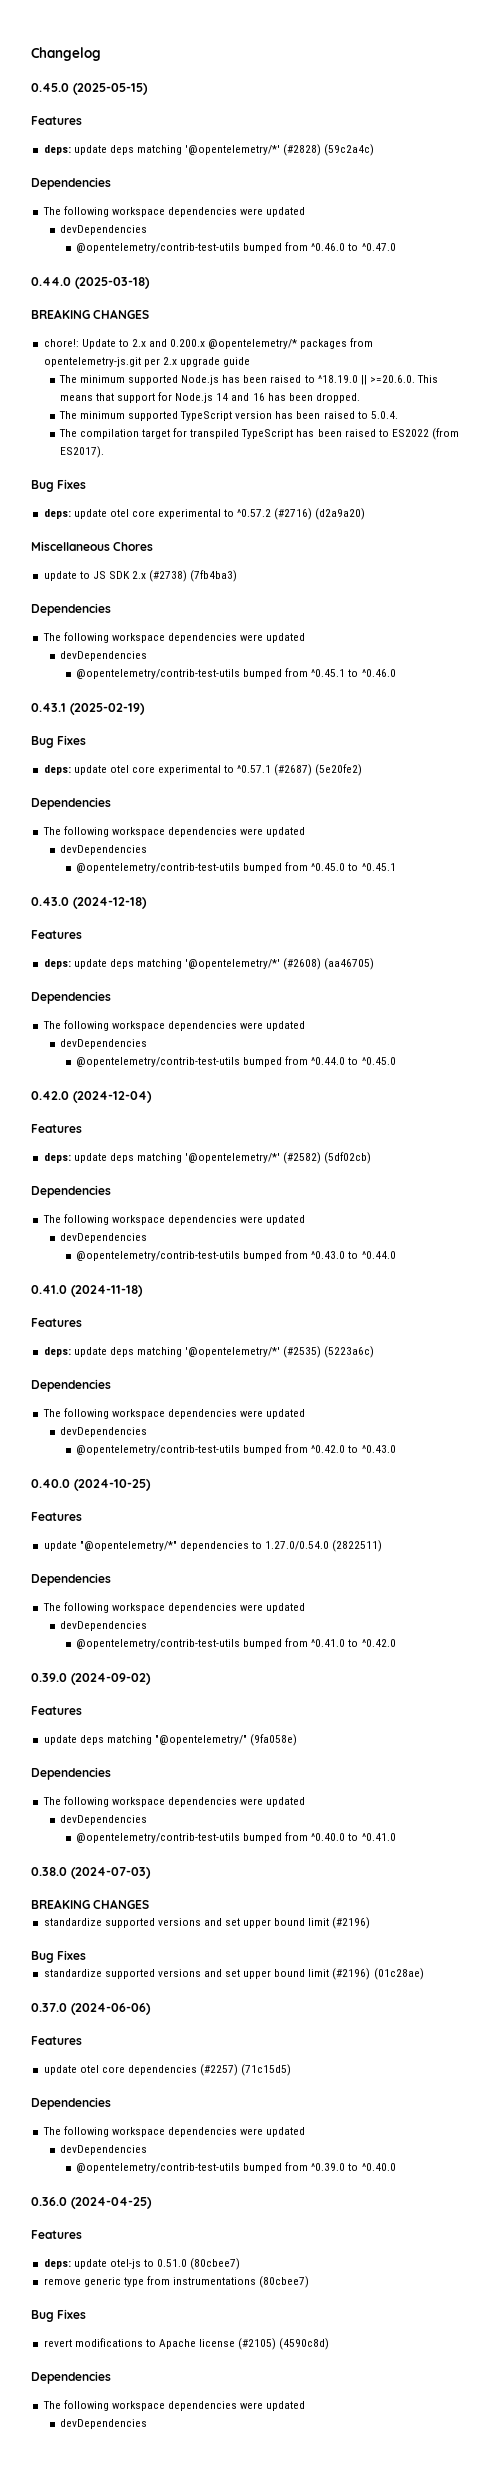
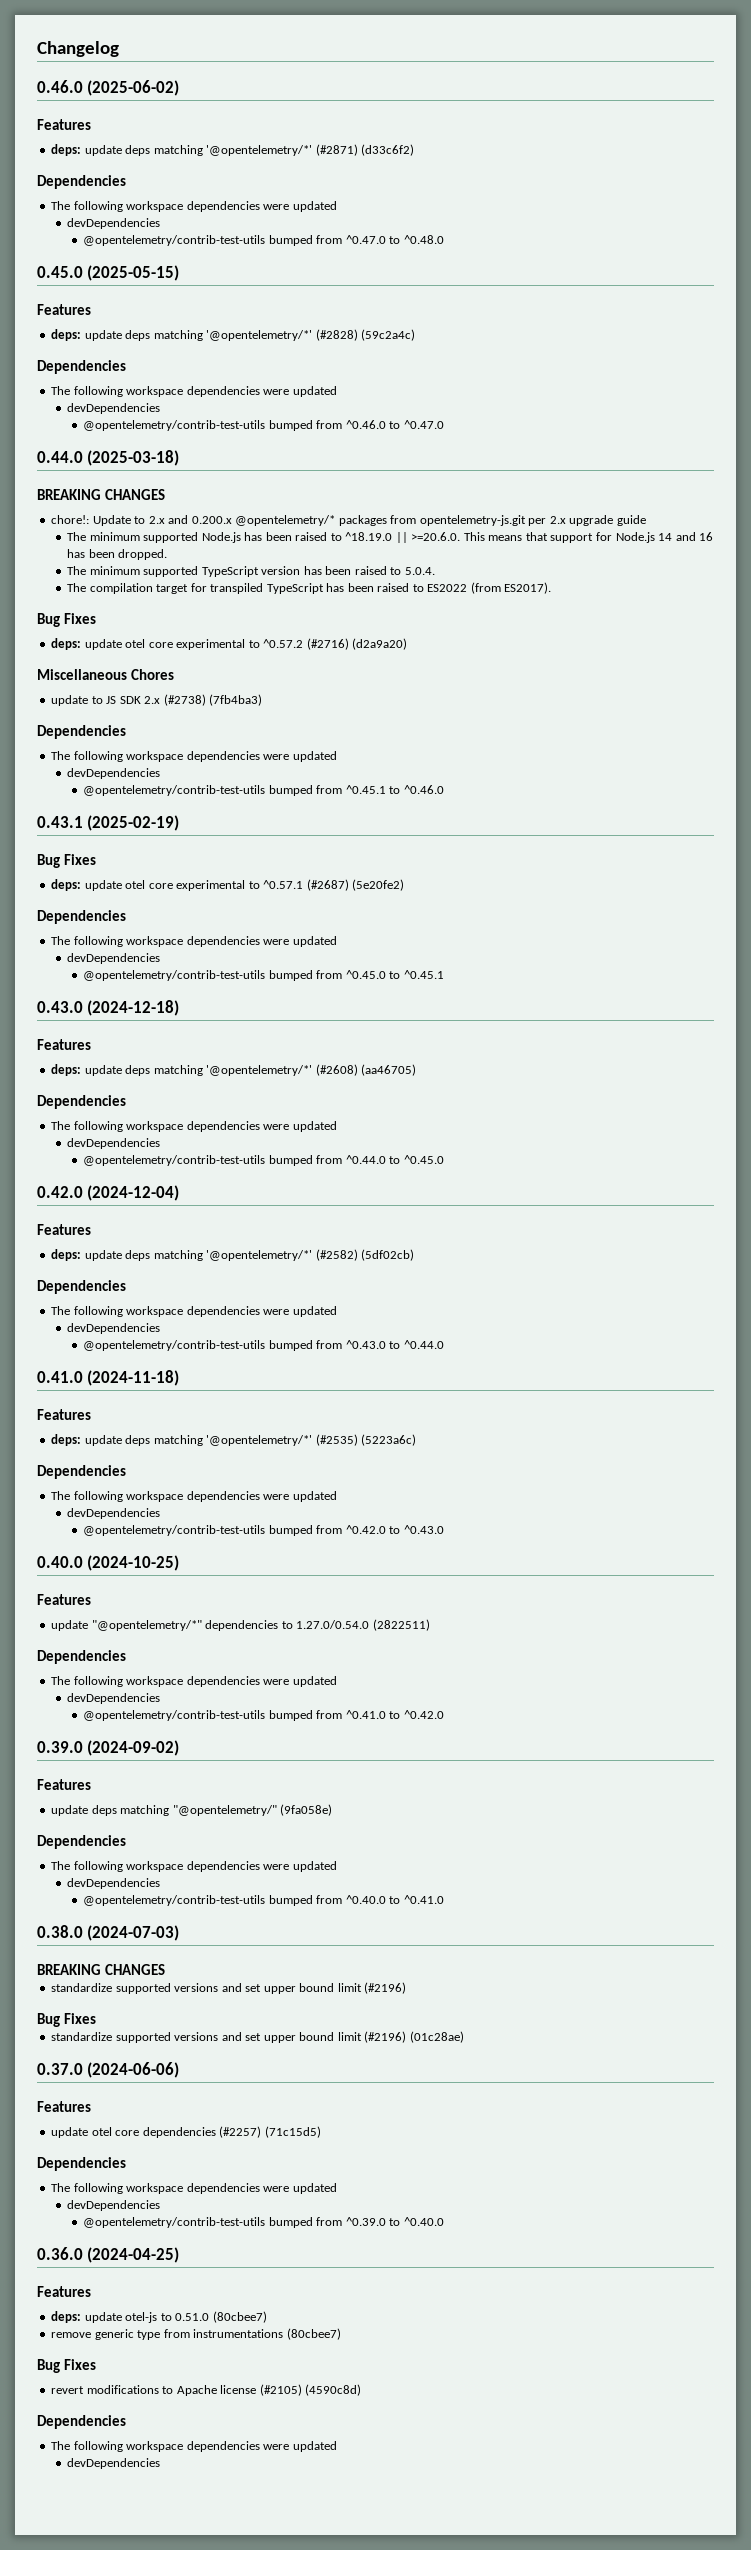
(101, 54) none -> [37,80,180,96] [37,119,91,130] [51,144,415,156] [37,175,126,189] [51,201,337,212] [67,218,161,229] [83,235,444,246] // 0.46.0 (2025-06-02) // Features // deps: update deps matching '@opentelemetry/*' (#2871) (d33c6f2) // Dependencies // The following workspace dependencies were updated // devDependencies // @opentelemetry/contrib-test-utils bumped from ^0.47.0 to ^0.48.0

